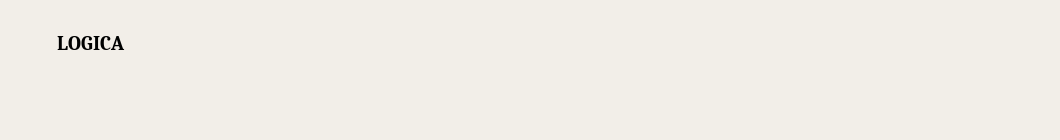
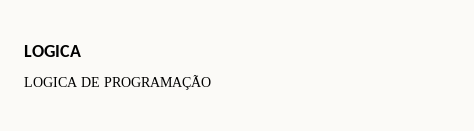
[57,36,125,50] LOGICA -> [24,45,81,57] [24,75,211,90] LOGICA // LOGICA DE PROGRAMAÇÃO

